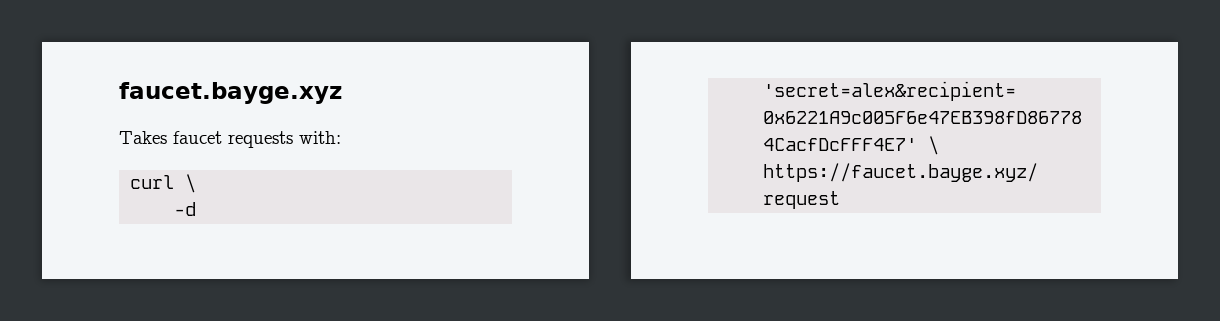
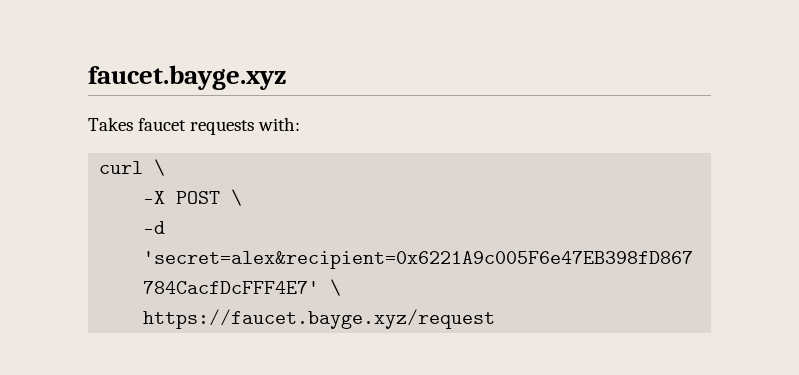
(197, 183) none -> [143,189,243,206] // -X POST \

